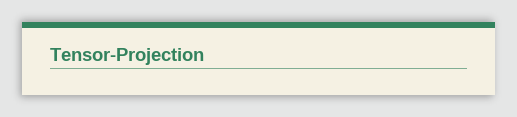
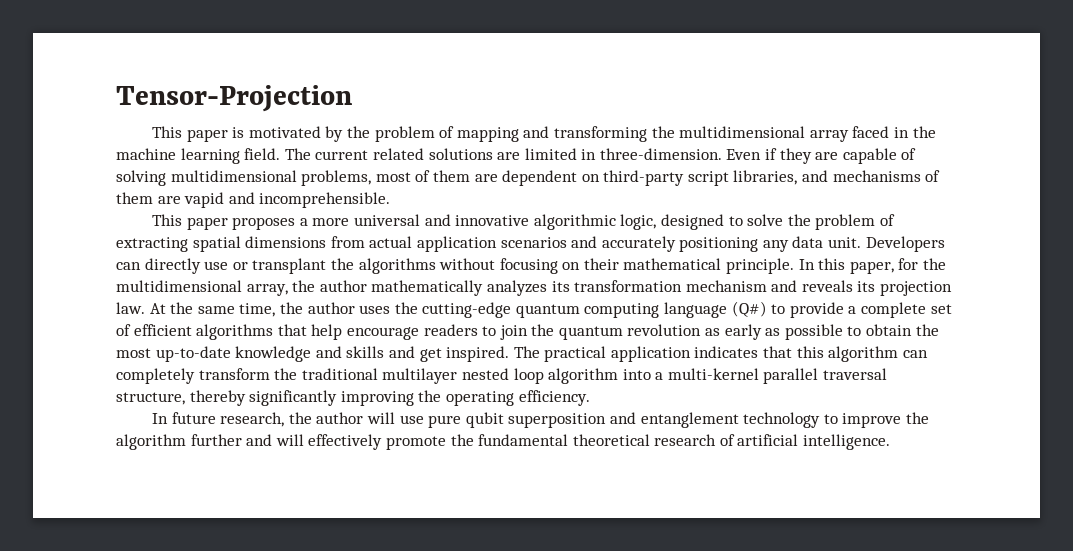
(204, 56) none -> [152,126,936,142] [116,148,917,164] [116,170,941,186] [116,192,391,208] [152,214,895,230] [116,236,945,252] [116,258,947,274] [116,280,953,296] [116,301,952,318] [116,324,939,340] [116,346,928,362] [116,368,888,384] [116,390,590,406] [152,412,929,428] [116,434,891,450] // This paper is motivated by the problem of mapping and transforming the multidimensional array faced in the machine learning field. The current related solutions are limited in three-dimension. Even if they are capable of solving multidimensional problems, most of them are dependent on third-party script libraries, and mechanisms of them are vapid and incomprehensible. // This paper proposes a more universal and innovative algorithmic logic, designed to solve the problem of extracting spatial dimensions from actual application scenarios and accurately positioning any data unit. Developers can directly use or transplant the algorithms without focusing on their mathematical principle. In this paper, for the multidimensional array, the author mathematically analyzes its transformation mechanism and reveals its projection law. At the same time, the author uses the cutting-edge quantum computing language (Q#) to provide a complete set of efficient algorithms that help encourage readers to join the quantum revolution as early as possible to obtain the most up-to-date knowledge and skills and get inspired. The practical application indicates that this algorithm can completely transform the traditional multilayer nested loop algorithm into a multi-kernel parallel traversal structure, thereby significantly improving the operating efficiency. // In future research, the author will use pure qubit superposition and entanglement technology to improve the algorithm further and will effectively promote the fundamental theoretical research of artificial intelligence.

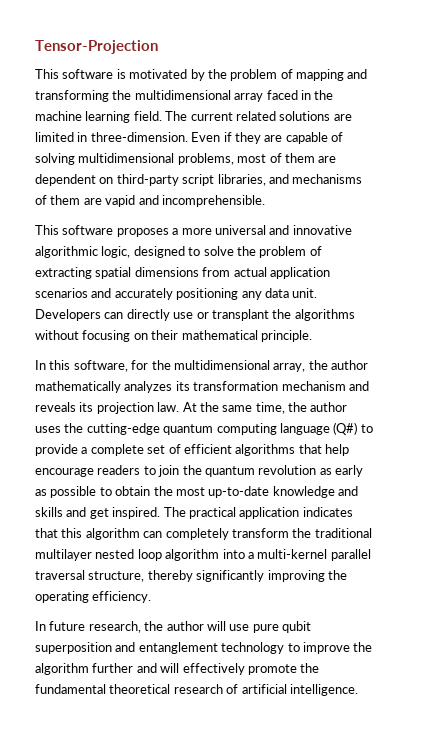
[186,129,228,142] paper -> [62,69,114,79] software
[186,217,228,230] paper -> [62,225,114,235] software
(795, 266) none -> (312, 336) //
[849,261,894,274] paper, -> [73,360,128,372] software,

